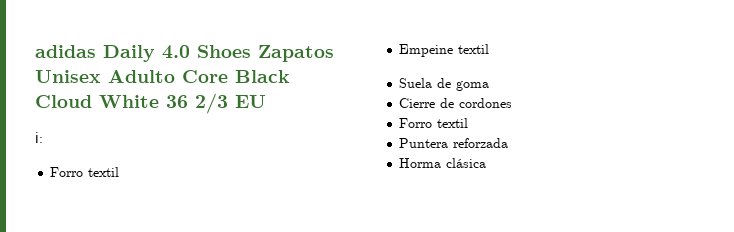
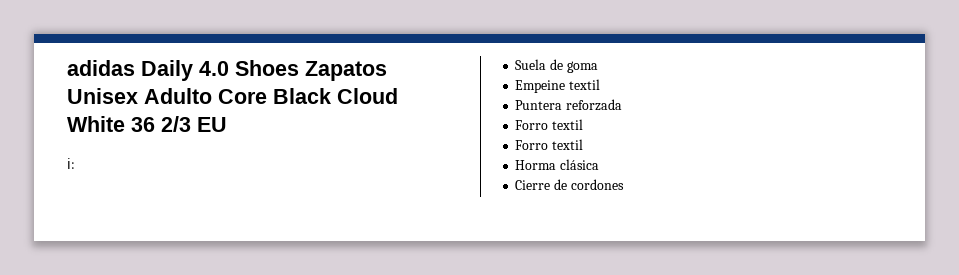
[50,167,120,177] [399,44,490,57] // Forro textil // Empeine textil -> (75, 163) none
[399,98,513,108] [399,118,433,128] Cierre de cordones // Forro -> [515,80,566,93] Empeine
(509, 143) none -> [515,119,584,130] [515,139,584,150] // Forro textil // Forro textil
(487, 163) none -> [515,179,624,190] // Cierre de cordones

